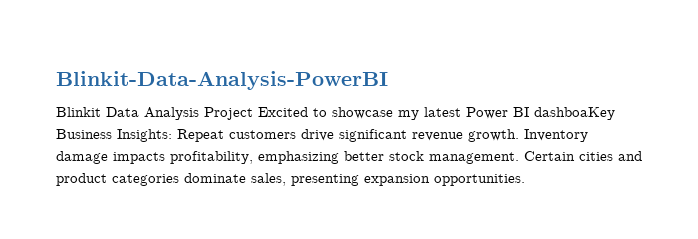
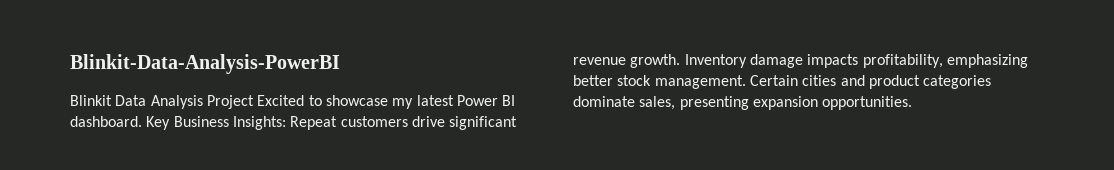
[534,107,615,120] dashboaKey -> [70,116,171,130] dashboard. Key

